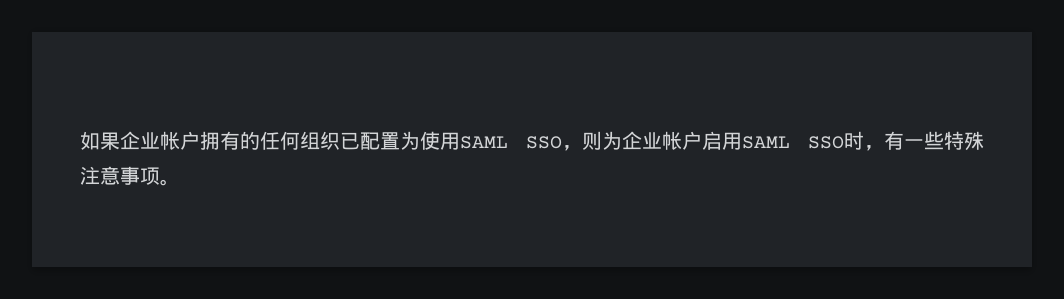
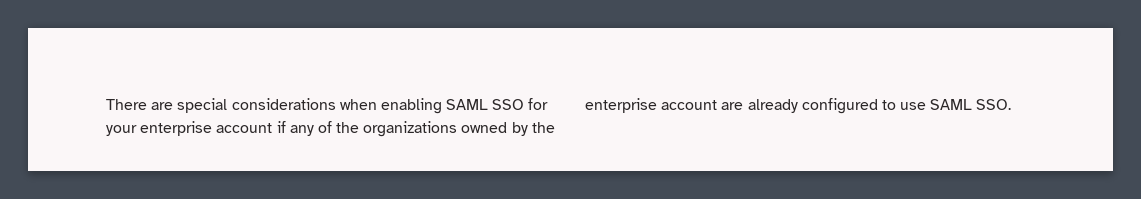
[80,131,984,151] [80,166,180,186] 如果企业帐户拥有的任何组织已配置为使用SAML SSO，则为企业帐户启用SAML SSO时，有一些特殊注意事项。 -> [106,98,549,114] [106,121,555,137] [585,98,1012,114] There are special considerations when enabling SAML SSO for your enterprise account if any of the organizations owned by the enterprise account are already configured to use SAML SSO.

